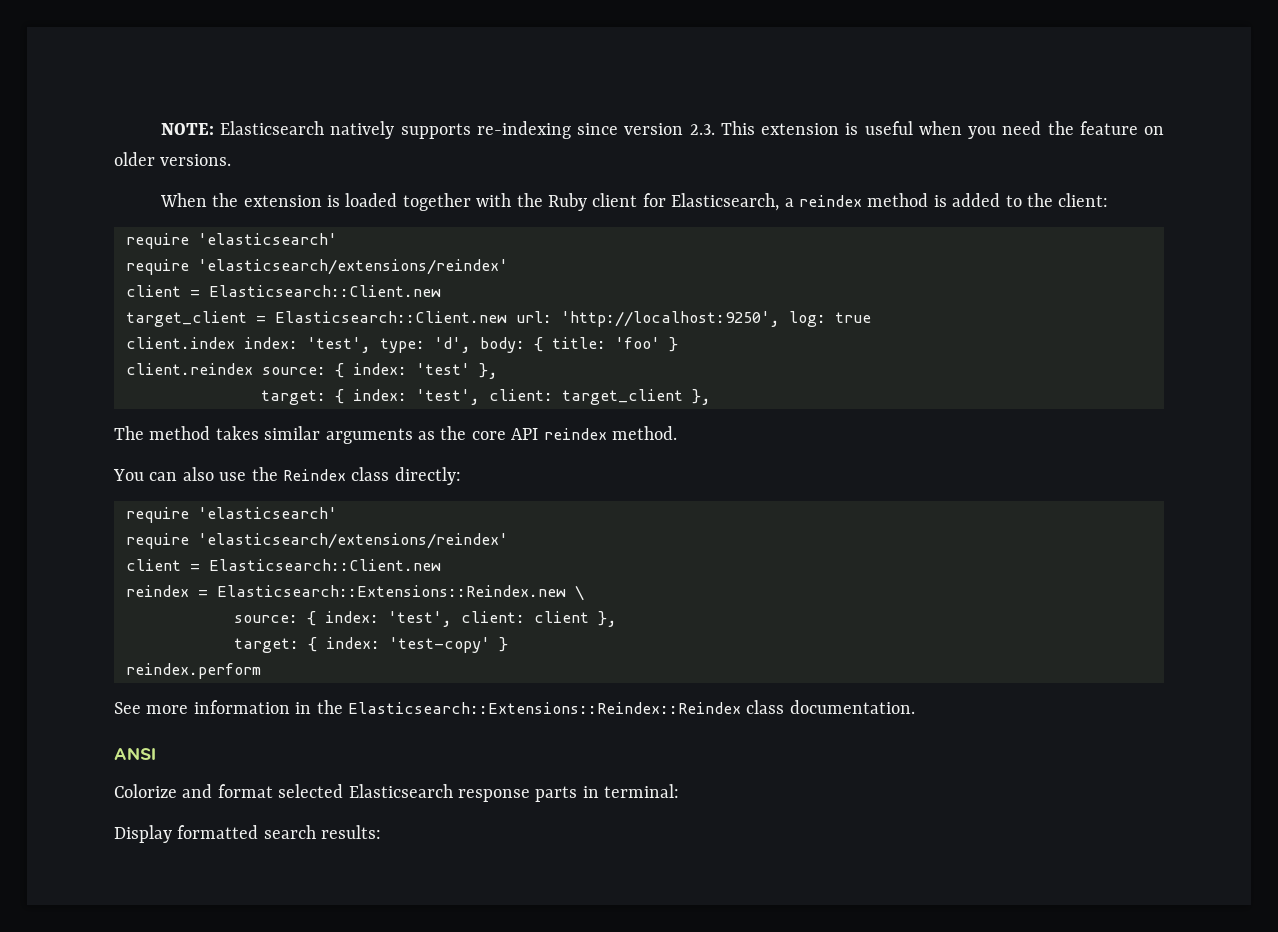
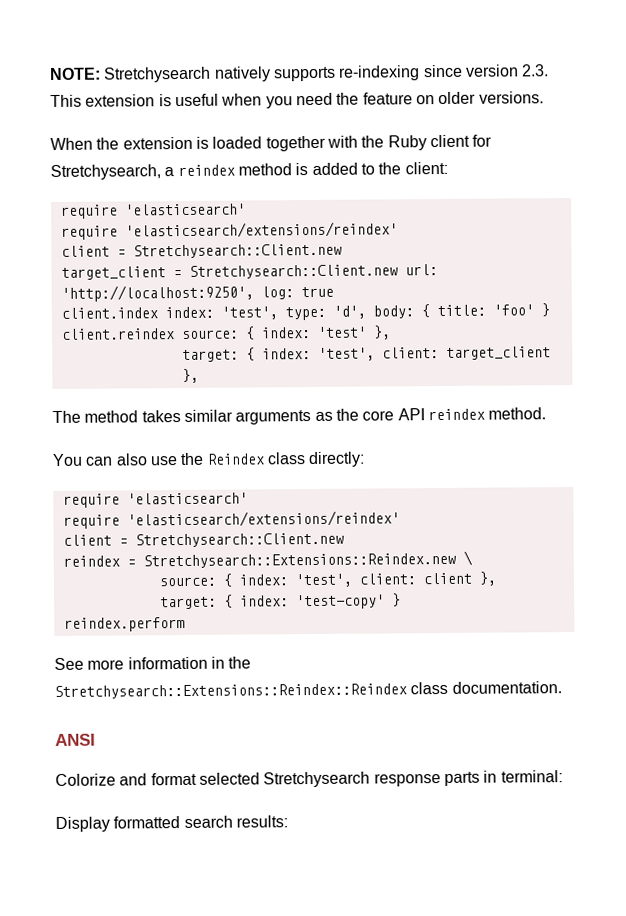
[220,121,325,135] Elasticsearch -> [103,66,212,83] Stretchysearch
[671,193,780,211] Elasticsearch, -> [50,164,161,181] Stretchysearch,
[209,285,441,297] Elasticsearch::Client.new -> [132,243,342,259] Stretchysearch::Client.new
[275,311,507,323] Elasticsearch::Client.new -> [188,264,398,279] Stretchysearch::Client.new
[209,559,441,571] Elasticsearch::Client.new -> [134,532,344,548] Stretchysearch::Client.new
[217,585,566,597] Elasticsearch::Extensions::Reindex.new -> [142,552,456,569] Stretchysearch::Extensions::Reindex.new
[348,702,741,714] Elasticsearch::Extensions::Reindex::Reindex -> [54,683,407,699] Stretchysearch::Extensions::Reindex::Reindex
[348,784,453,798] Elasticsearch -> [263,771,371,788] Stretchysearch

